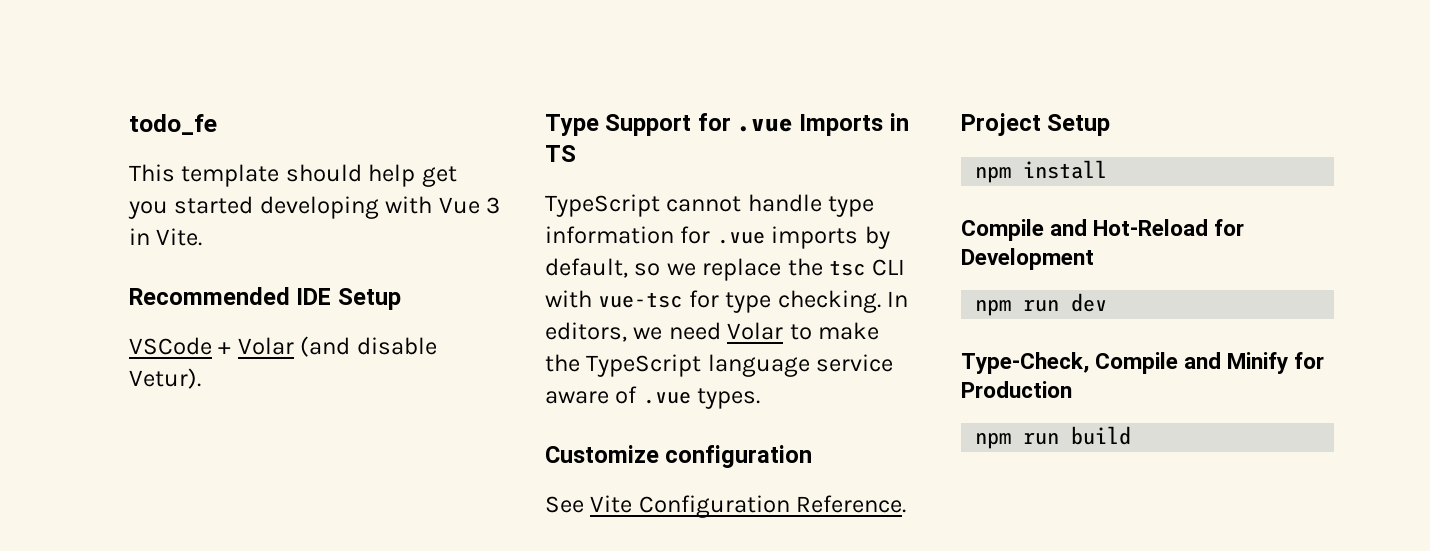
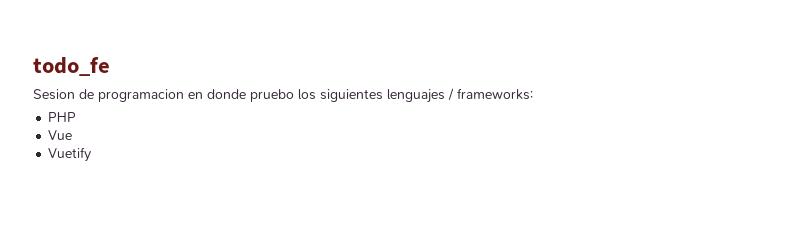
[129,164,457,187] [128,196,501,219] [129,228,203,246] [129,287,401,310] [129,336,437,357] [129,368,201,389] [545,113,909,136] [545,145,576,162] [545,194,875,217] [545,226,890,249] [545,258,905,281] [545,290,909,313] [545,322,880,342] [545,354,894,377] [545,386,761,409] [545,445,813,468] [545,495,907,518] [961,113,1111,136] [975,160,1108,183] [961,219,1245,241] [961,248,1094,270] [975,293,1108,316] [961,352,1325,374] [961,381,1072,398] [975,426,1132,449] This template should help get you started developing with Vue 3 in Vite. // Recommended IDE Setup // VSCode + Volar (and disable Vetur). // Type Support for .vue Imports in TS // TypeScript cannot handle type information for .vue imports by default, so we replace the tsc CLI with vue-tsc for type checking. In editors, we need Volar to make the TypeScript language service aware of .vue types. // Customize configuration // See Vite Configuration Reference. // Project Setup // npm install // Compile and Hot-Reload for Development // npm run dev // Type-Check, Compile and Minify for Production // npm run build -> [33,88,533,103] [48,112,77,122] [48,130,73,140] [48,147,92,162] Sesion de programacion en donde pruebo los siguientes lenguajes / frameworks: // PHP // Vue // Vuetify

